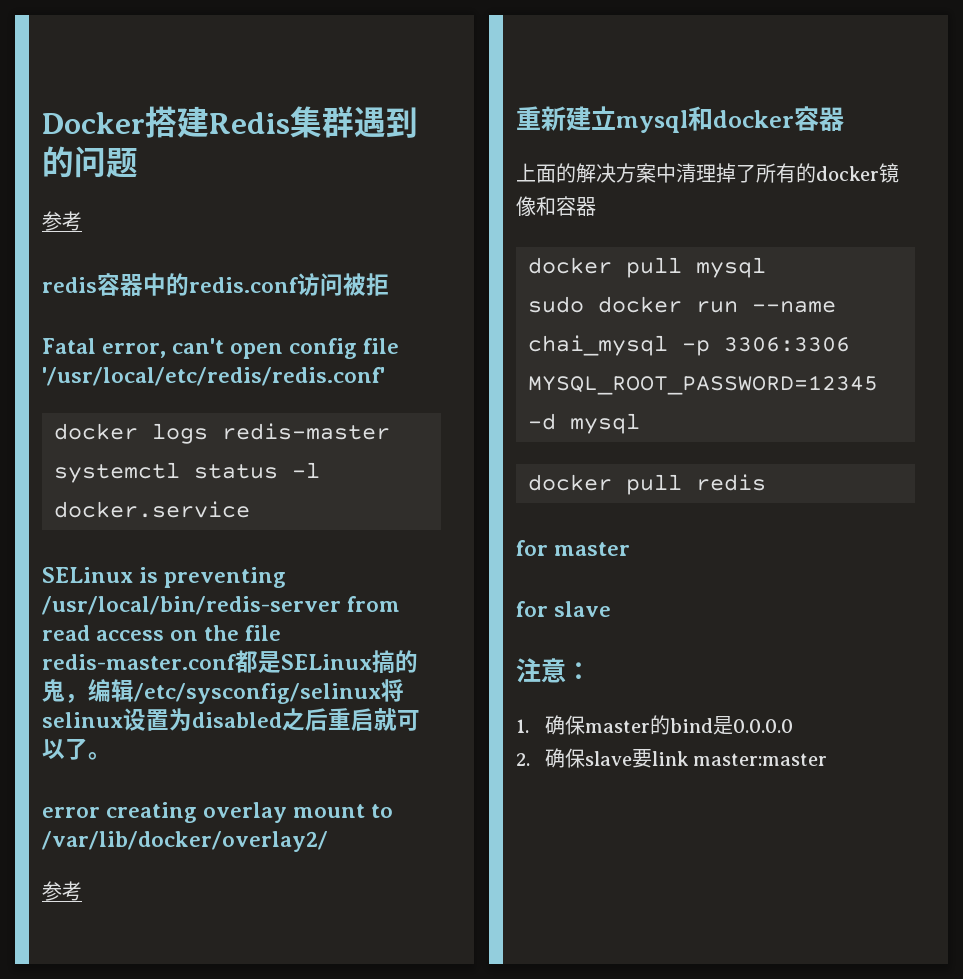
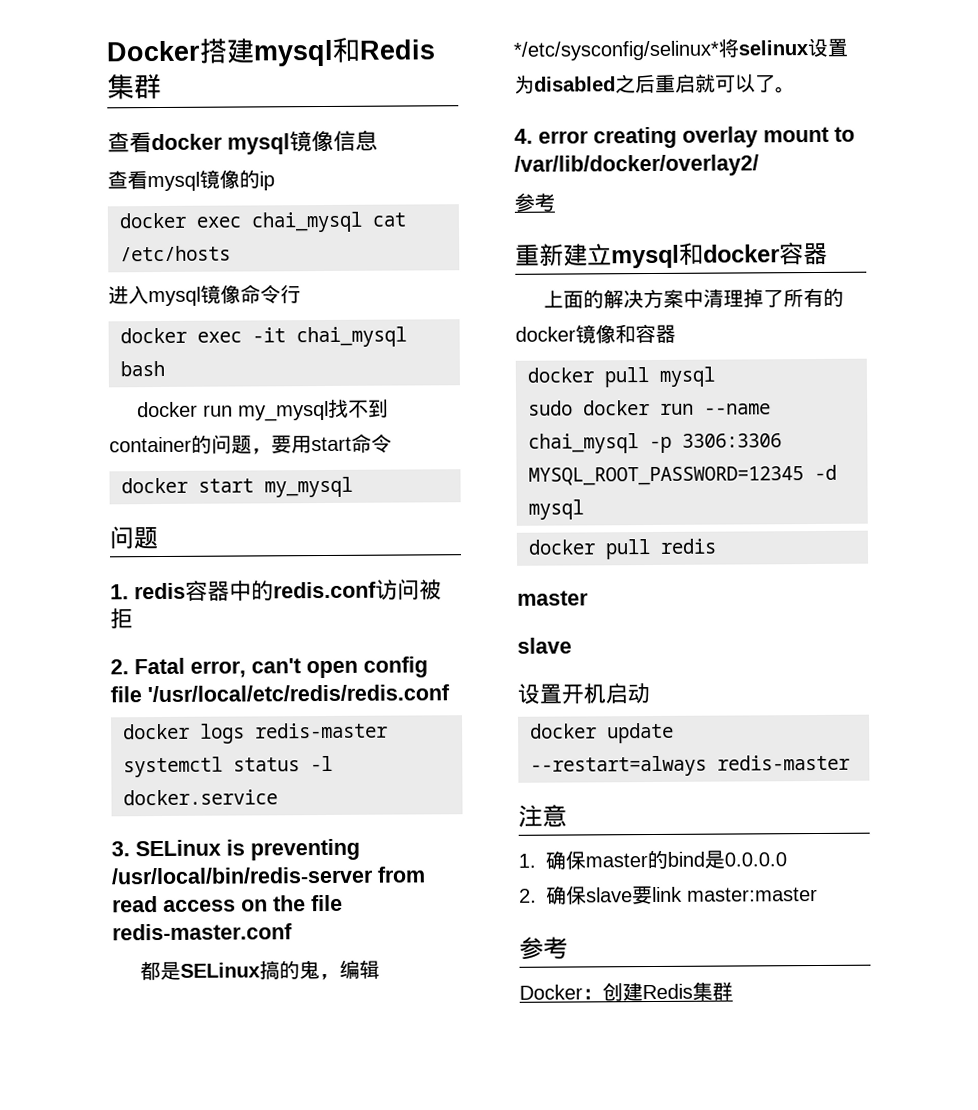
[209,106,418,138] [42,146,138,178] [42,211,82,231] Redis集群遇到的问题 // 参考 // -> [253,37,435,67] [107,73,162,100] [107,129,378,155] [107,169,275,192] [119,211,406,233] [120,245,231,262] [108,284,301,307] [120,326,407,348] [120,360,165,377] [137,398,390,422] [109,433,392,455] [121,476,353,498] [109,526,158,550] [110,584,129,600] mysql和Redis集群 // 查看docker mysql镜像信息 // 查看mysql镜像的ip // docker exec chai_mysql cat /etc/hosts // 进入mysql镜像命令行 // docker exec -it chai_mysql bash // docker run my_mysql找不到container的问题，要用start命令 // docker start my_mysql // 问题 // 1.
(389, 284) none -> [110,659,129,675] 2.
[42,367,385,386] '/usr/local/etc/redis/redis.conf' -> [147,684,450,703] '/usr/local/etc/redis/redis.conf
(250, 509) none -> [111,841,130,857] 3.
(236, 662) none -> (293, 932) //
[134,683,381,704] /etc/sysconfig/selinux -> [513,40,719,61] */etc/sysconfig/selinux*
(111, 756) none -> [514,128,533,144] 4.
[516,540,548,556] for -> (716, 546) none
[516,601,612,617] for slave -> [517,637,572,654] [517,683,650,705] [530,722,674,744] [530,754,850,777] slave // 设置开机启动 // docker update --restart=always redis-master
[566,662,591,680] ： -> (567, 815) none
(828, 759) none -> [519,936,568,960] [519,981,733,1002] // 参考 // Docker：创建Redis集群

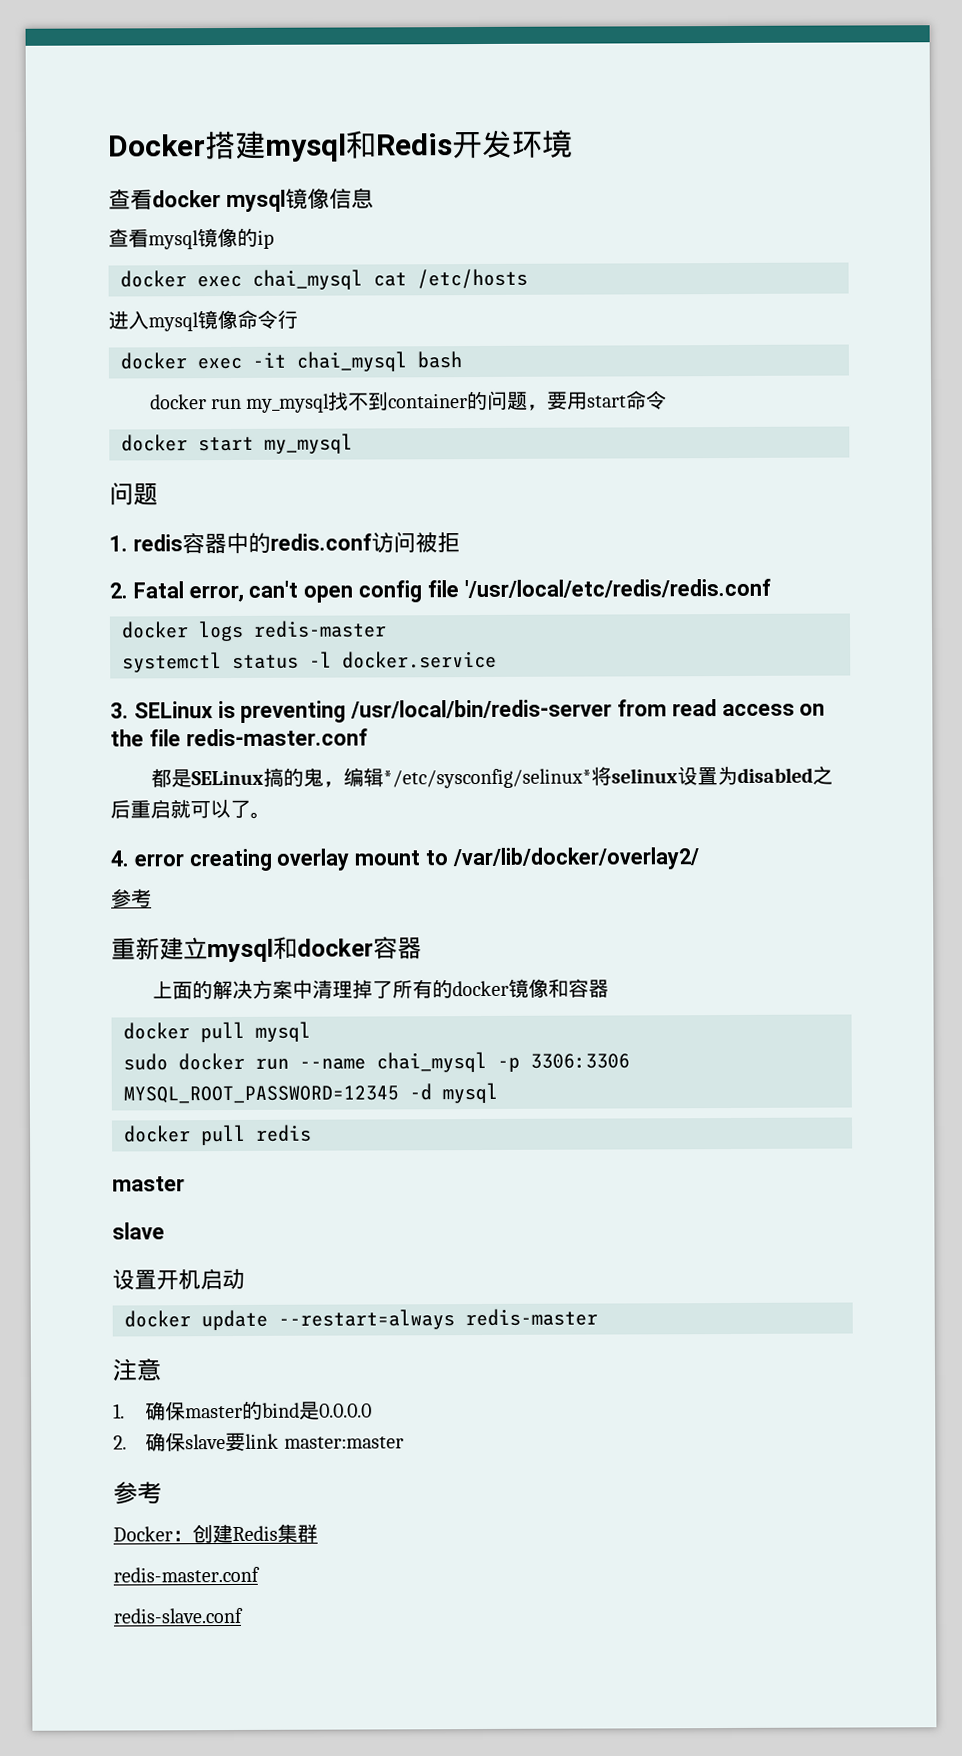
[107,73,162,100] 集群 -> [452,129,573,159] 开发环境
(733, 991) none -> [113,1566,260,1583] [113,1607,243,1624] // redis-master.conf // redis-slave.conf

